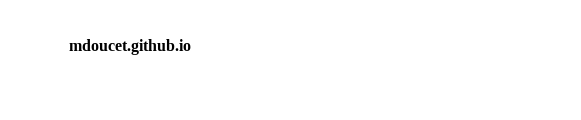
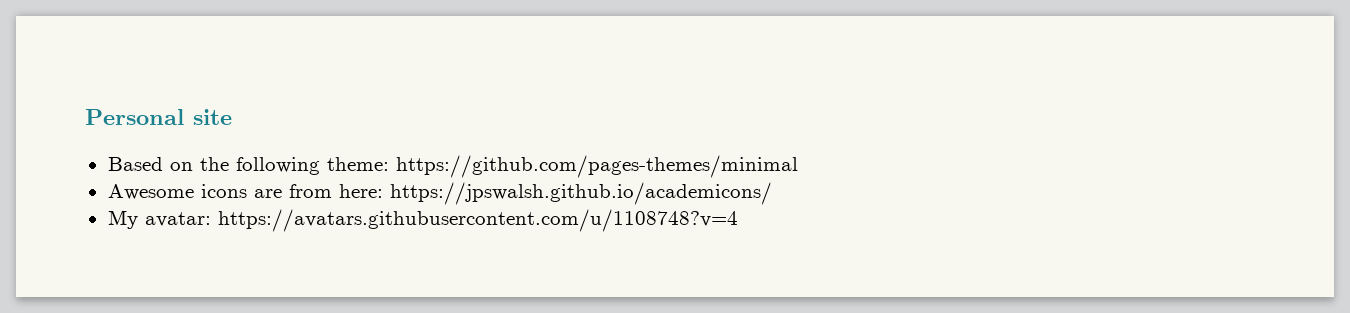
[69,39,191,55] mdoucet.github.io -> [85,109,232,125] [107,155,798,178] [107,182,772,205] [107,209,738,232] Personal site // Based on the following theme: https://github.com/pages-themes/minimal // Awesome icons are from here: https://jpswalsh.github.io/academicons/ // My avatar: https://avatars.githubusercontent.com/u/1108748?v=4

